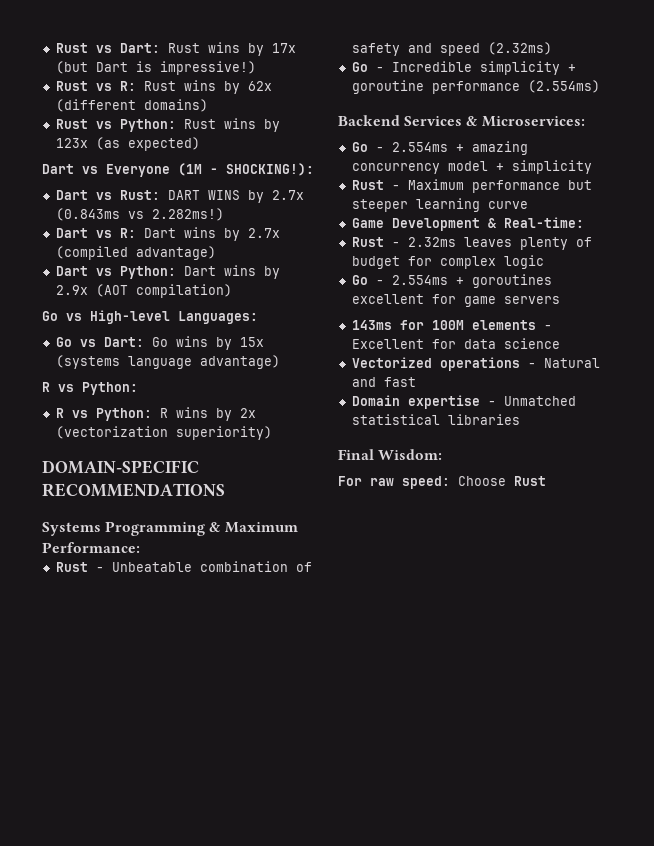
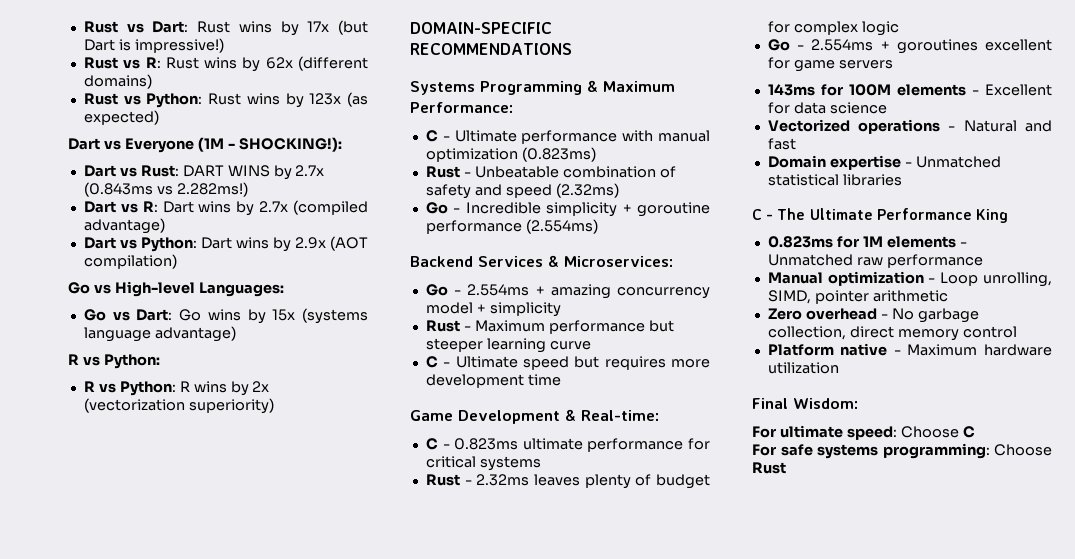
(140, 547) none -> [425,130,710,144] [425,147,596,162] // C - Ultimate performance with manual optimization (0.823ms)
[351,217,584,231] Game Development & Real-time: -> [425,356,710,370] [425,374,561,388] [410,409,659,424] [425,438,710,452] [425,456,541,471] C - Ultimate speed but requires more development time // Game Development & Real-time: // C - 0.823ms ultimate performance for critical systems
(520, 419) none -> [752,208,1008,223] [767,236,967,248] [767,254,983,268] [767,271,1052,287] [767,290,948,304] [767,308,979,323] [767,326,1017,341] [767,343,1052,356] [767,362,839,374] // C - The Ultimate Performance King // 0.823ms for 1M elements - Unmatched raw performance // Manual optimization - Loop unrolling, SIMD, pointer arithmetic // Zero overhead - No garbage collection, direct memory control // Platform native - Maximum hardware utilization
[370,478,394,486] raw -> [779,425,843,438] ultimate
(506, 481) none -> [962,426,975,438] [752,443,1052,459] C // For safe systems programming: Choose

